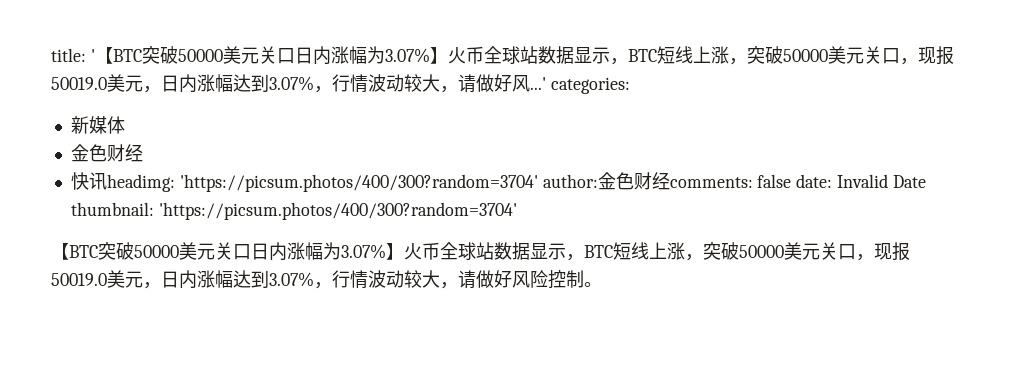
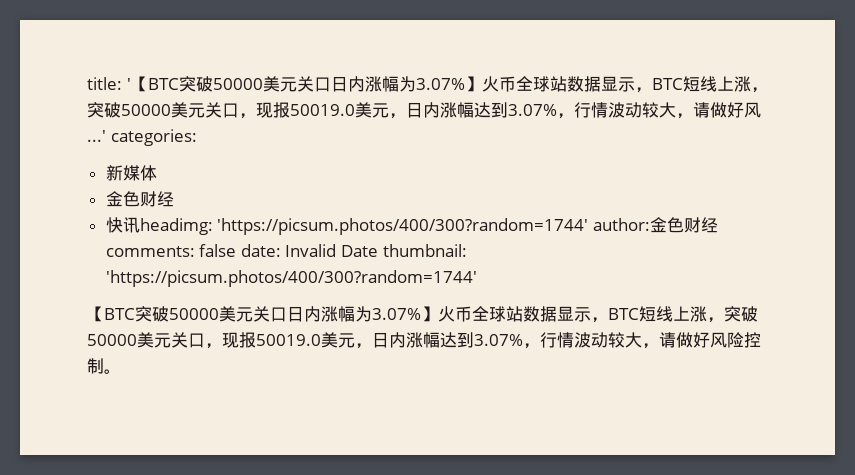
[179,174,538,192] 'https://picsum.photos/400/300?random=3704' -> [217,218,589,235] 'https://picsum.photos/400/300?random=1744'
[158,202,517,220] 'https://picsum.photos/400/300?random=3704' -> [105,270,477,287] 'https://picsum.photos/400/300?random=1744'

